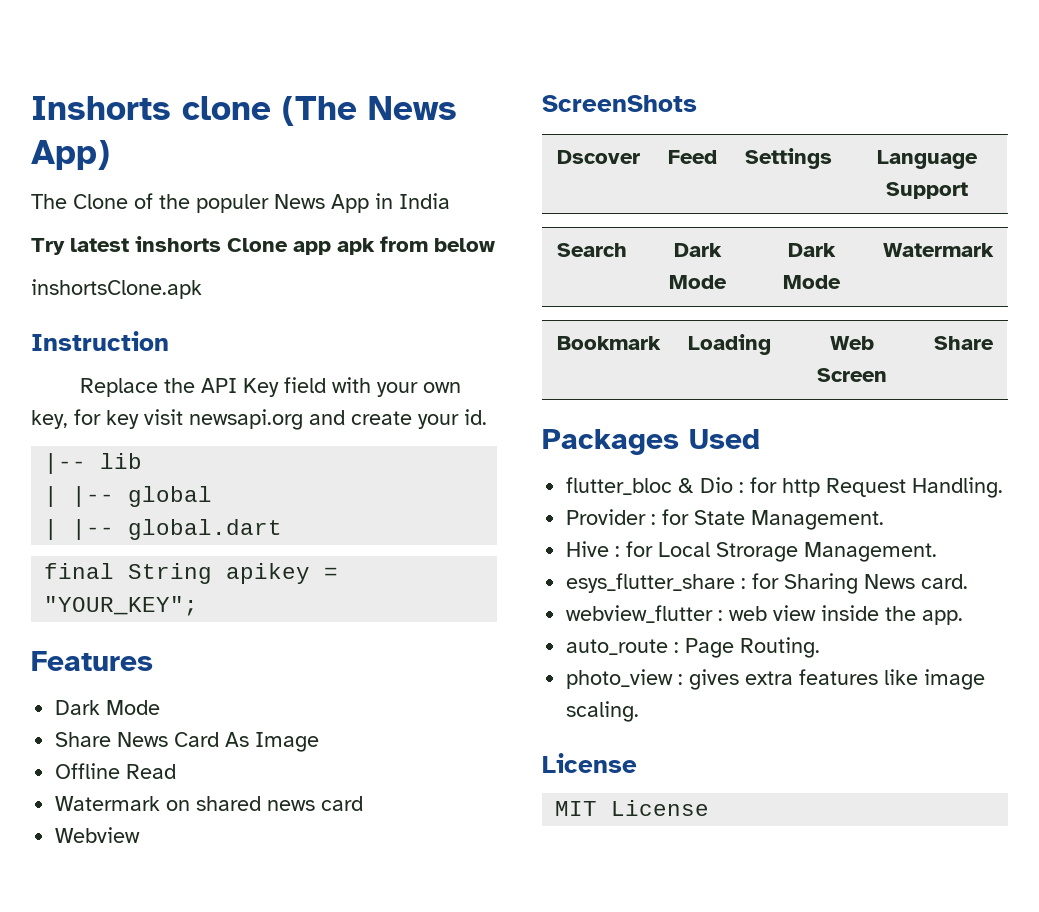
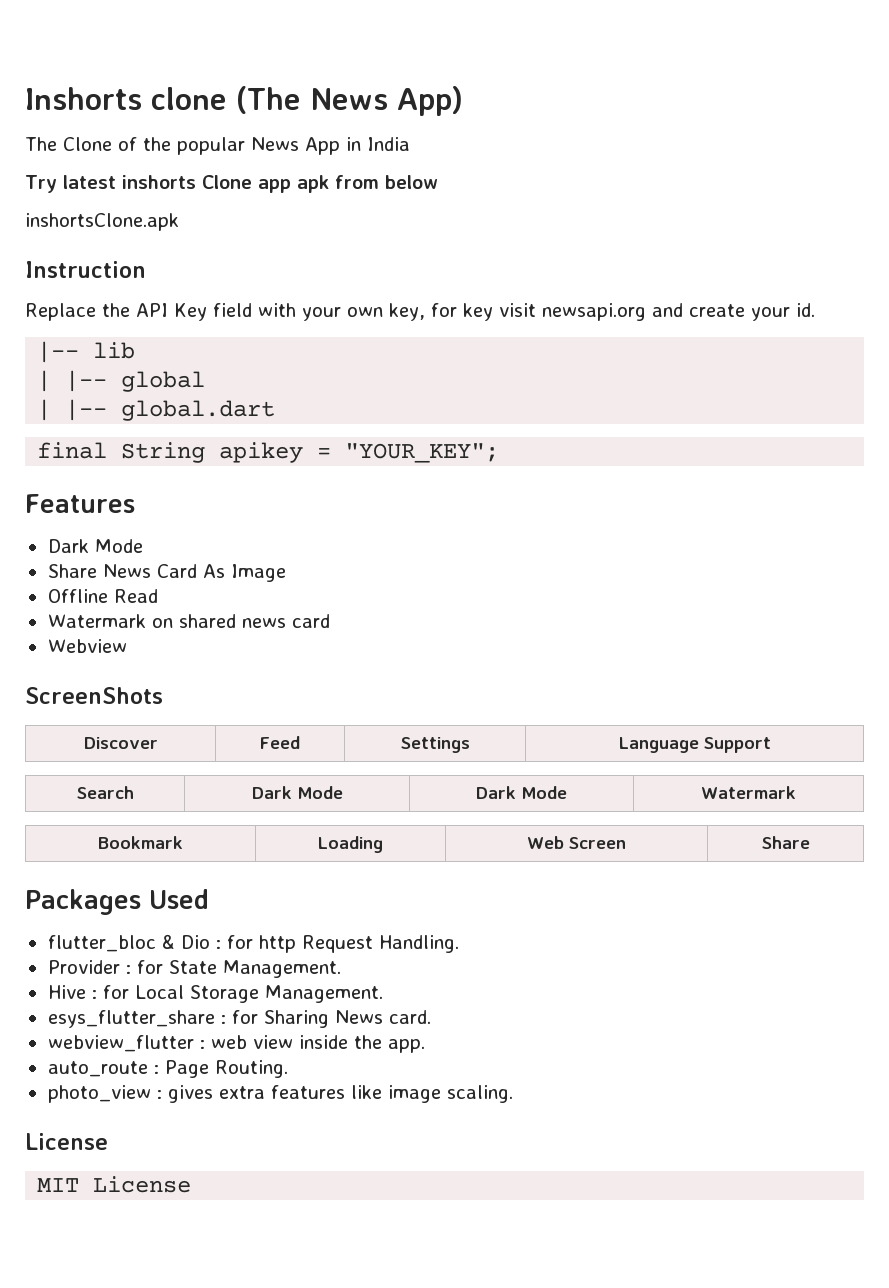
[196,194,269,213] populer -> [177,137,245,155] popular
[556,150,640,164] Dscover -> [83,737,158,749] Discover
[716,542,799,562] Strorage -> [189,985,259,1003] Storage

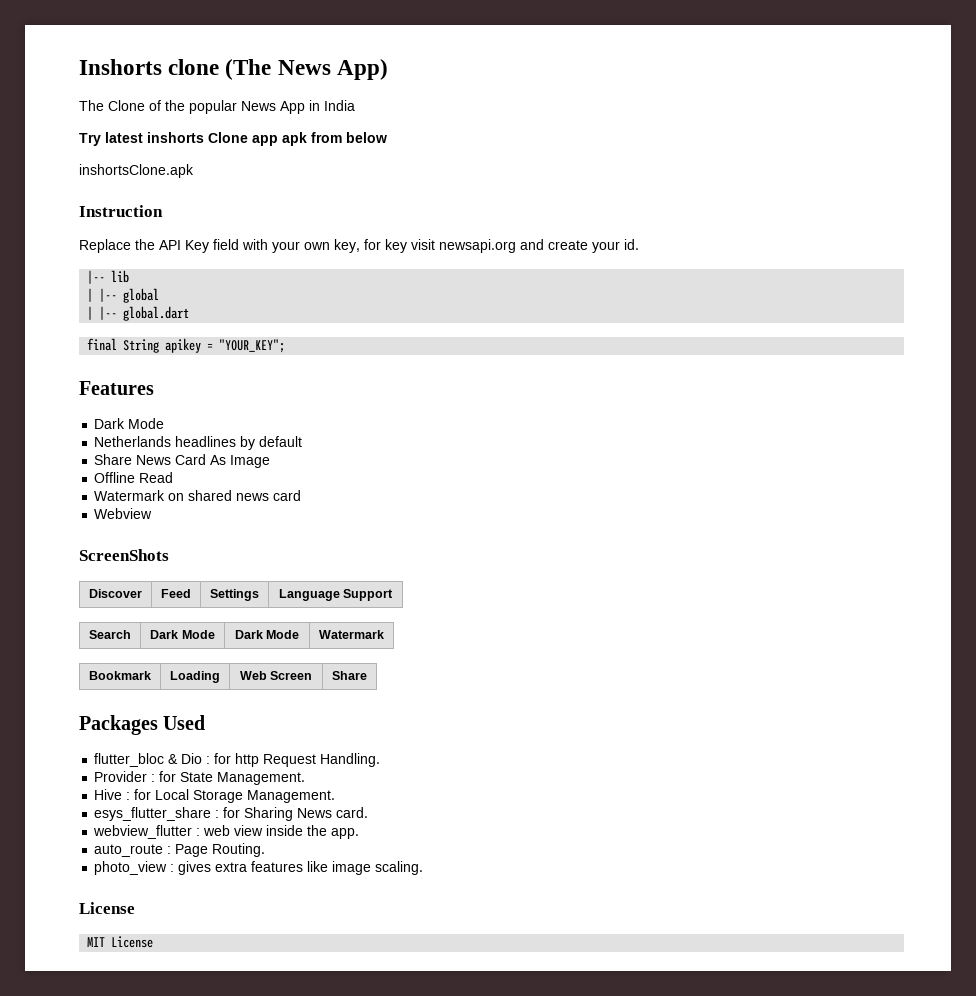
(143, 546) none -> [94,436,303,450] // Netherlands headlines by default

